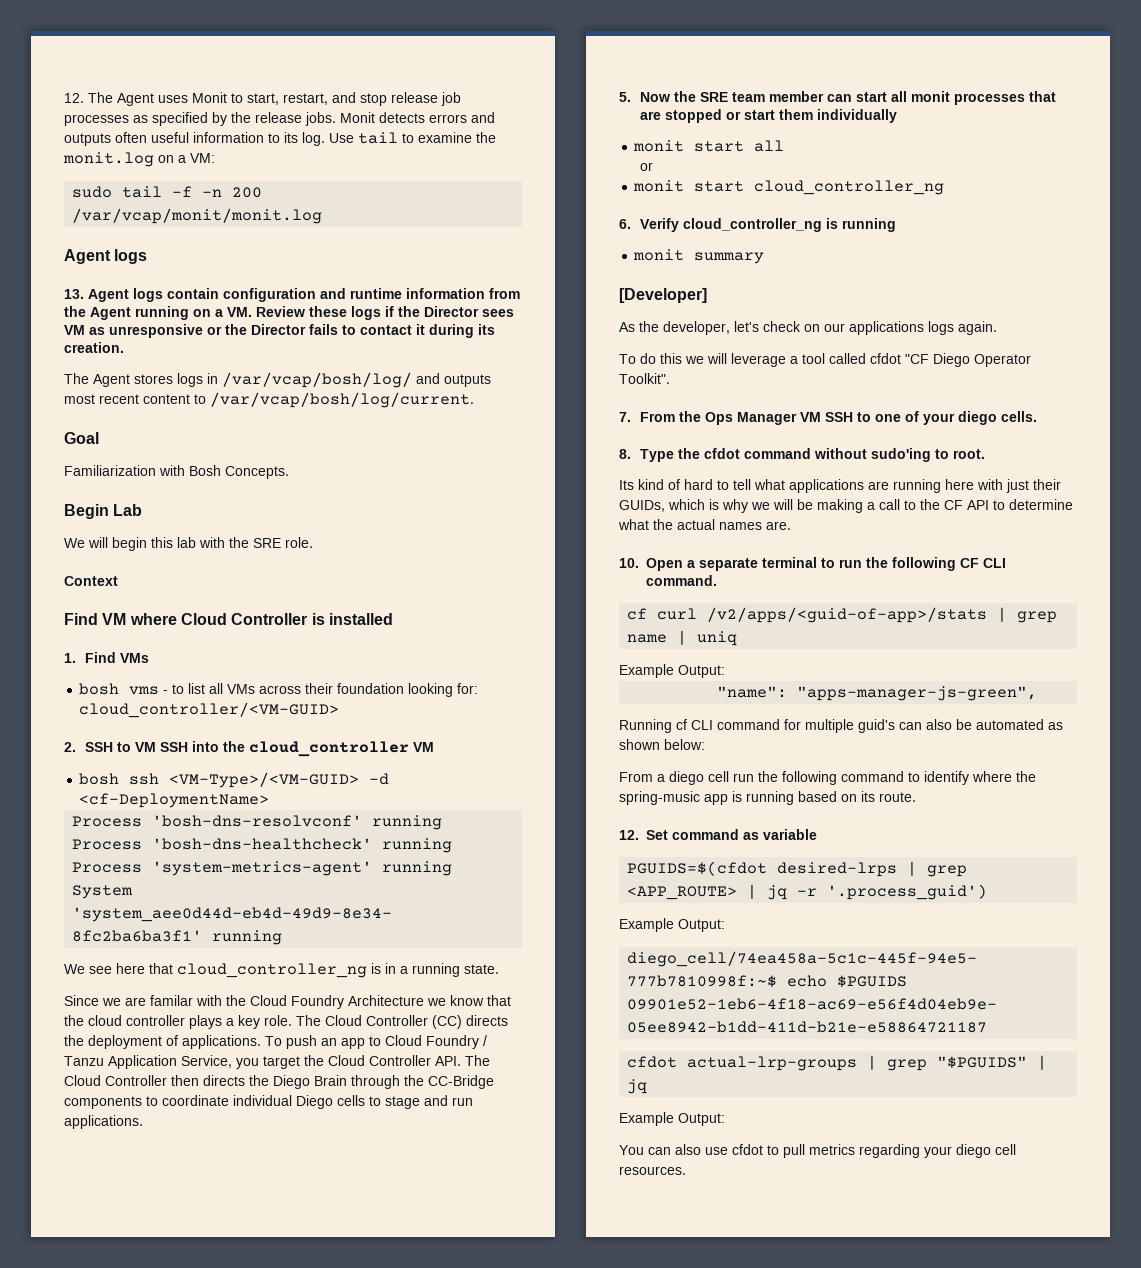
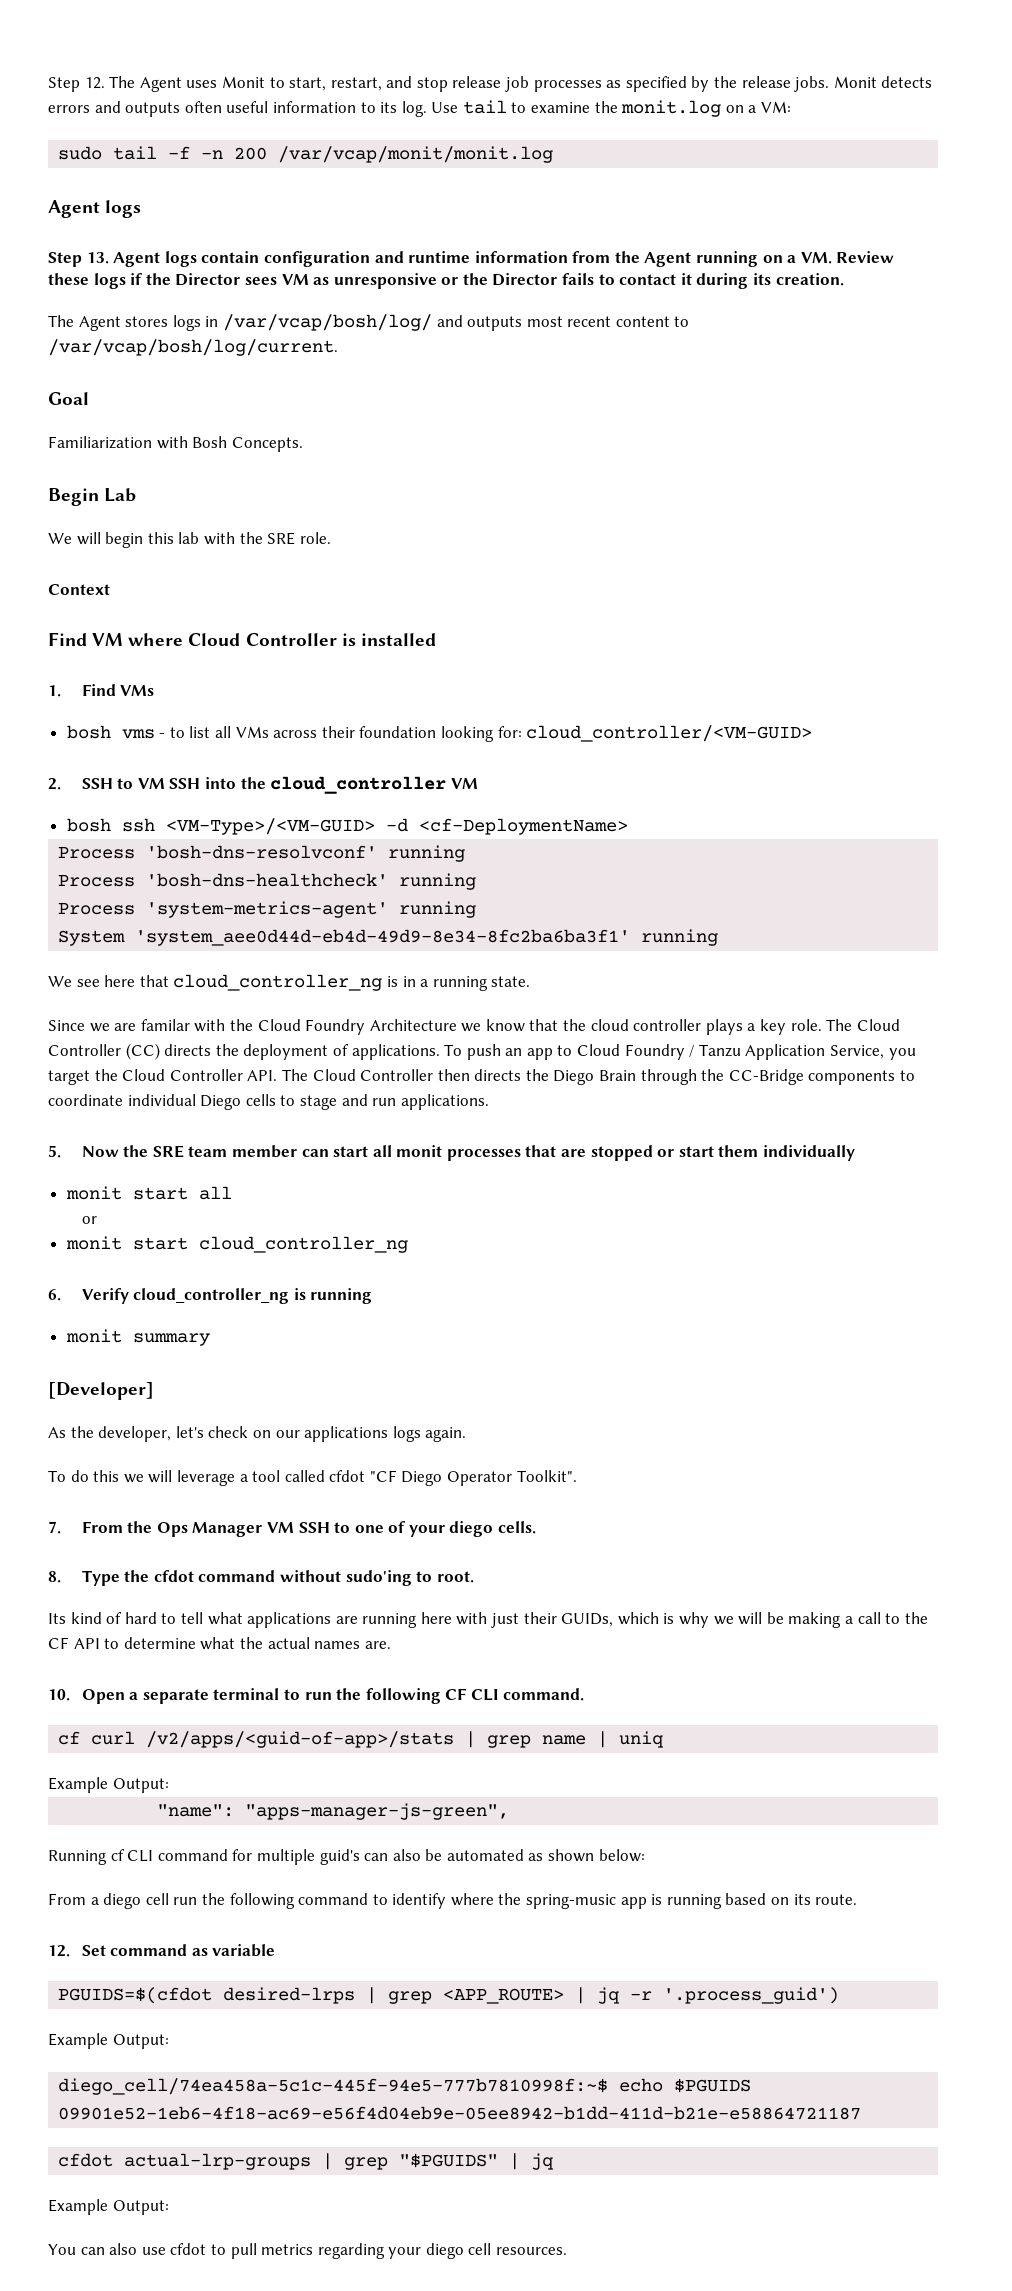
(64, 98) none -> [48,77,80,92] Step
(148, 256) none -> [48,252,82,267] Step

